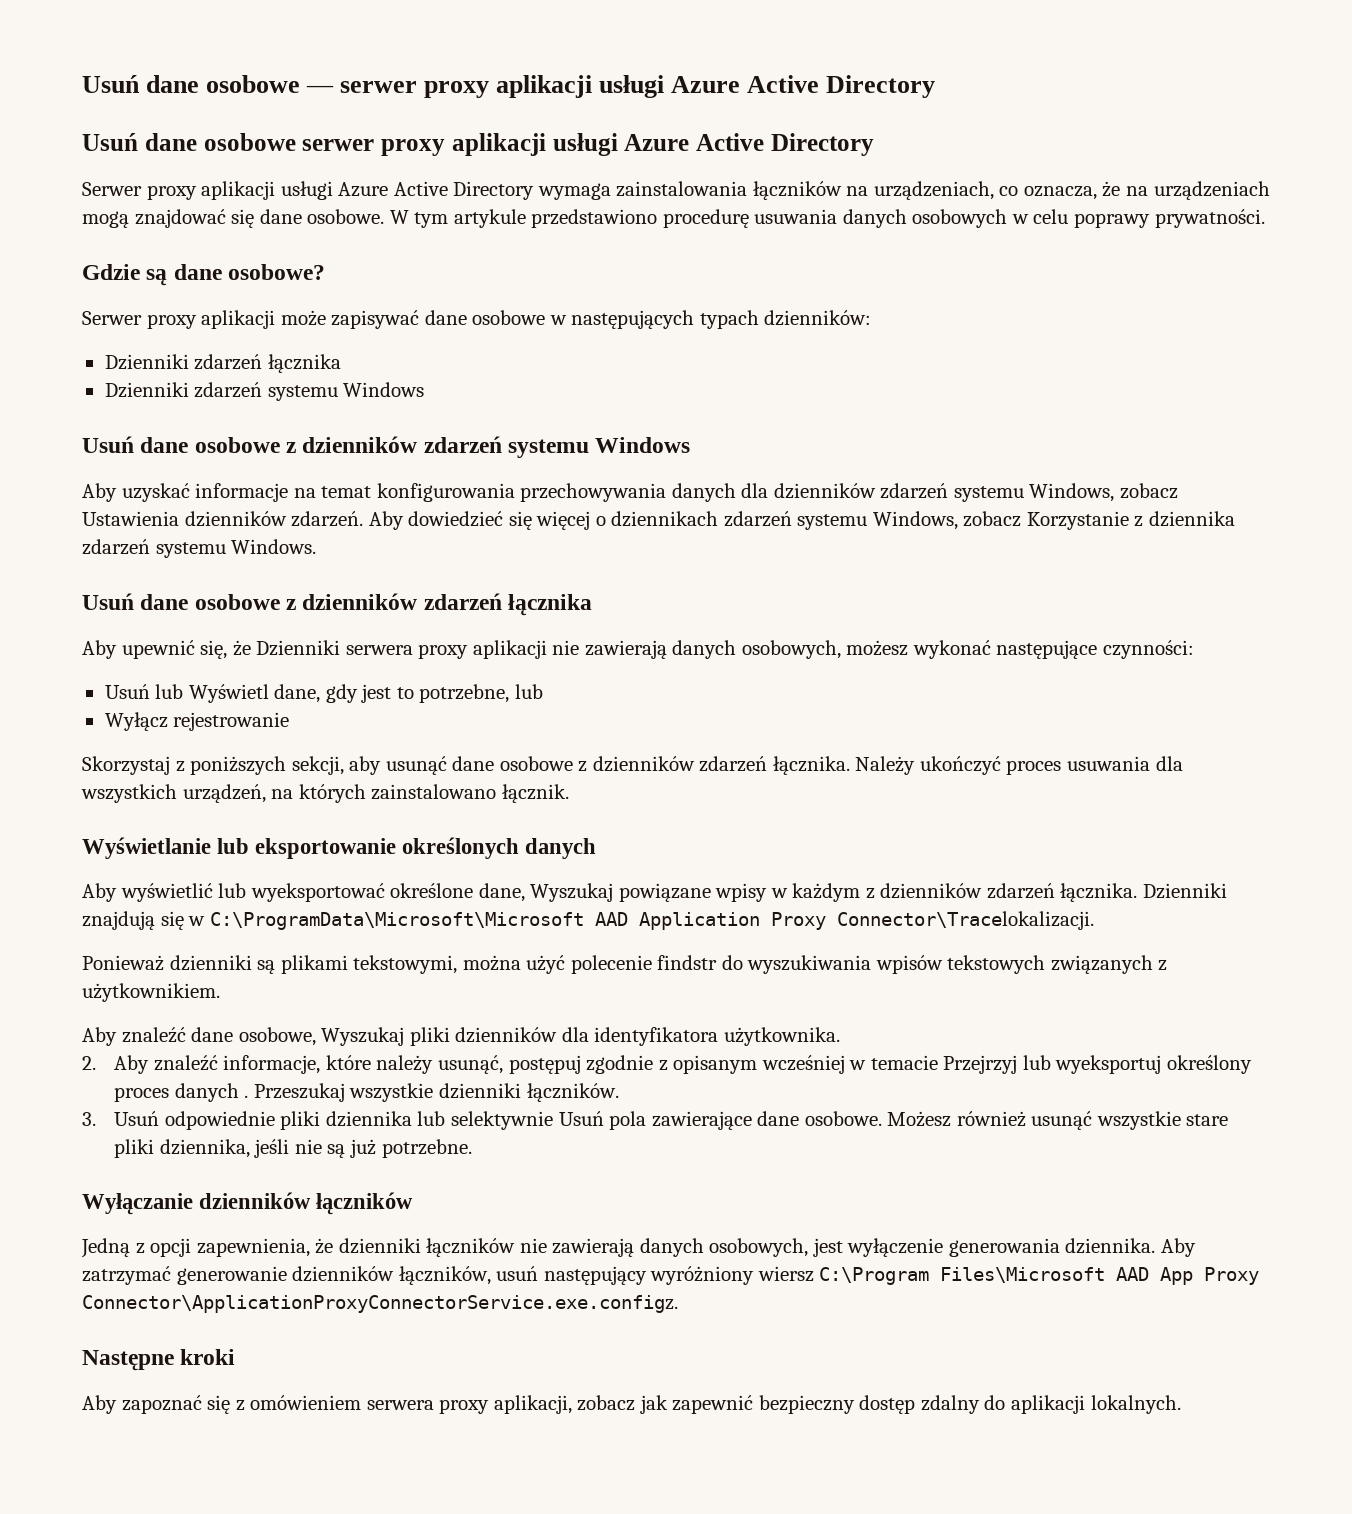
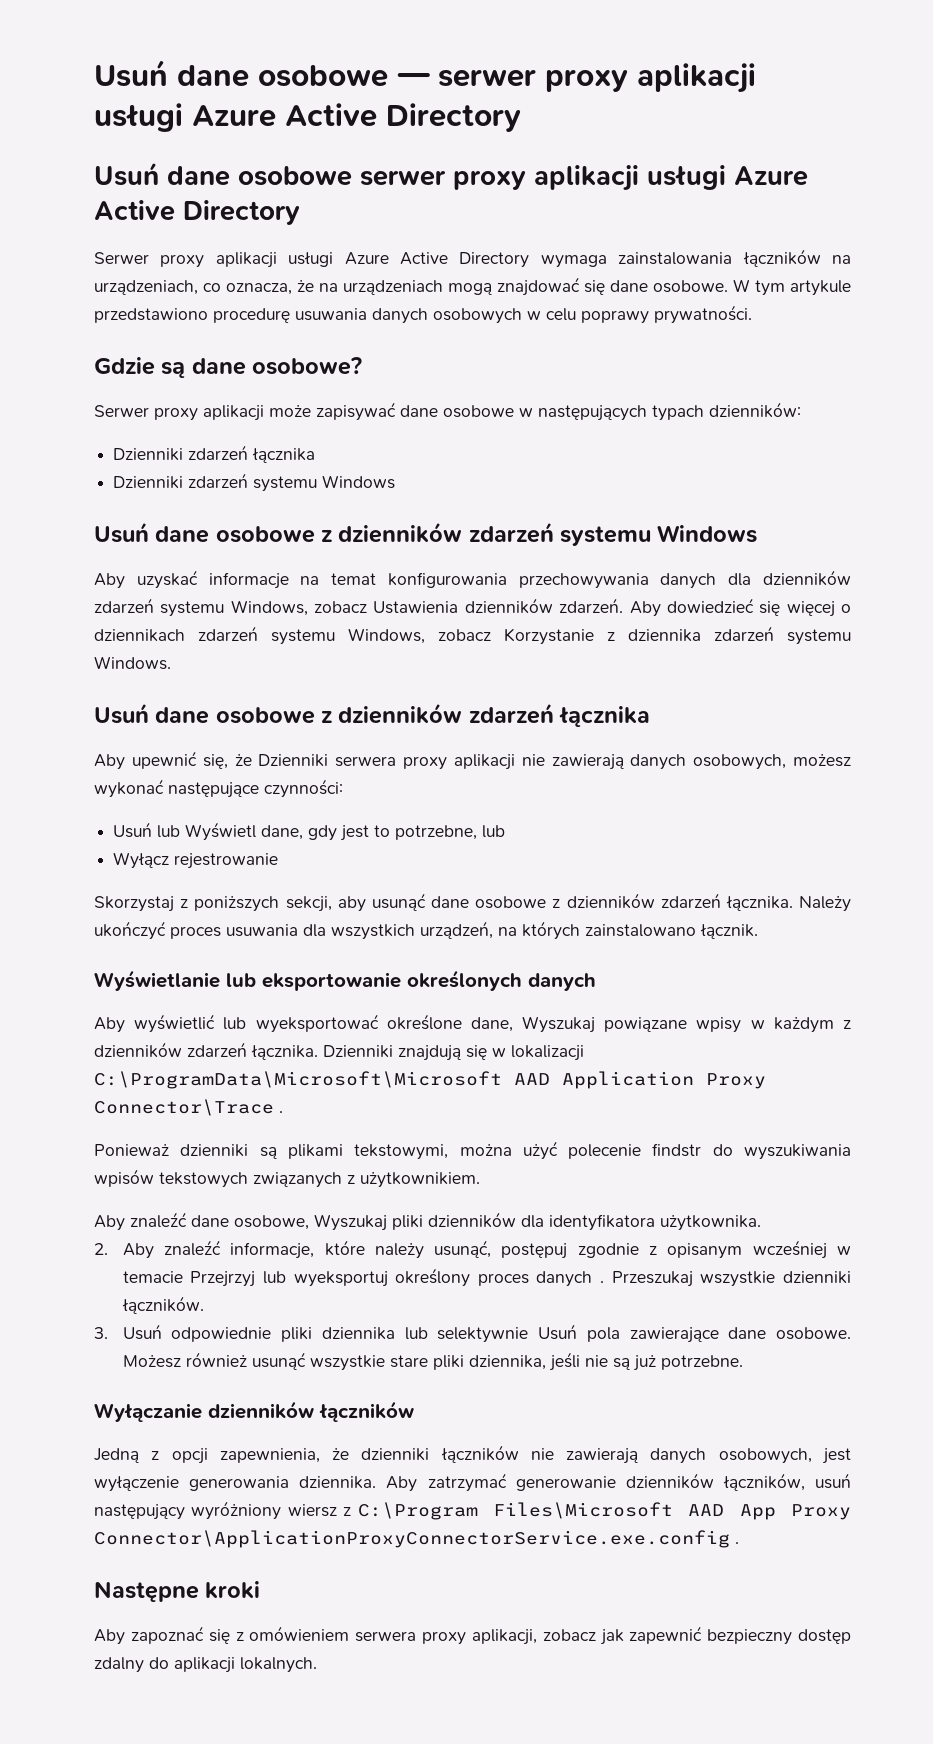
(206, 921) none -> [511,1045,584,1061] lokalizacji
[836,911,1094,930] Connector\Tracelokalizacji. -> [94,1099,283,1116] Connector\Trace .
(814, 1274) none -> [343,1507,352,1516] z
[82,1295,678,1313] Connector\ApplicationProxyConnectorService.exe.configz. -> [94,1530,739,1548] Connector\ApplicationProxyConnectorService.exe.config .

